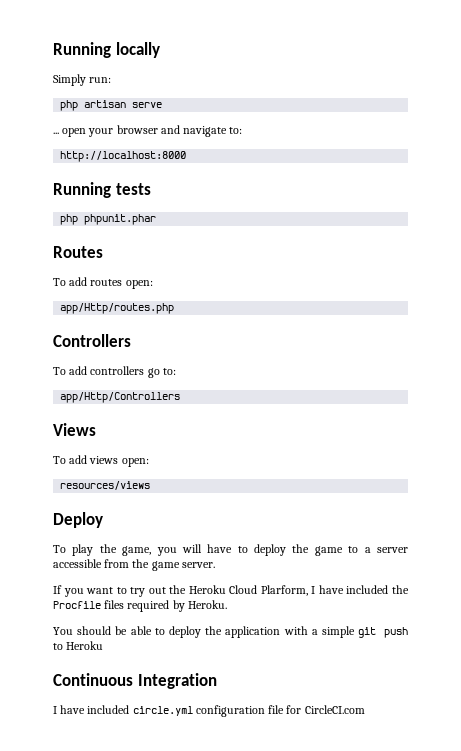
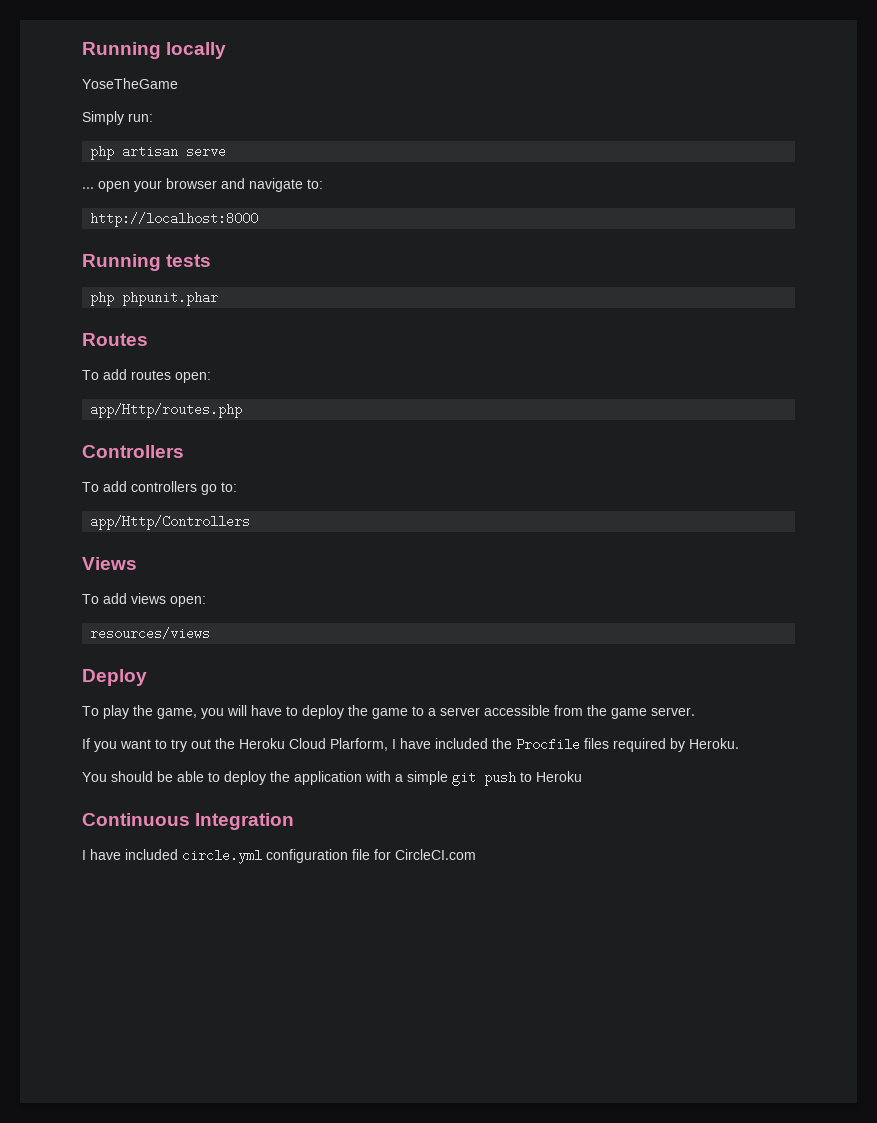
(160, 50) none -> [82,78,178,89] // YoseTheGame

